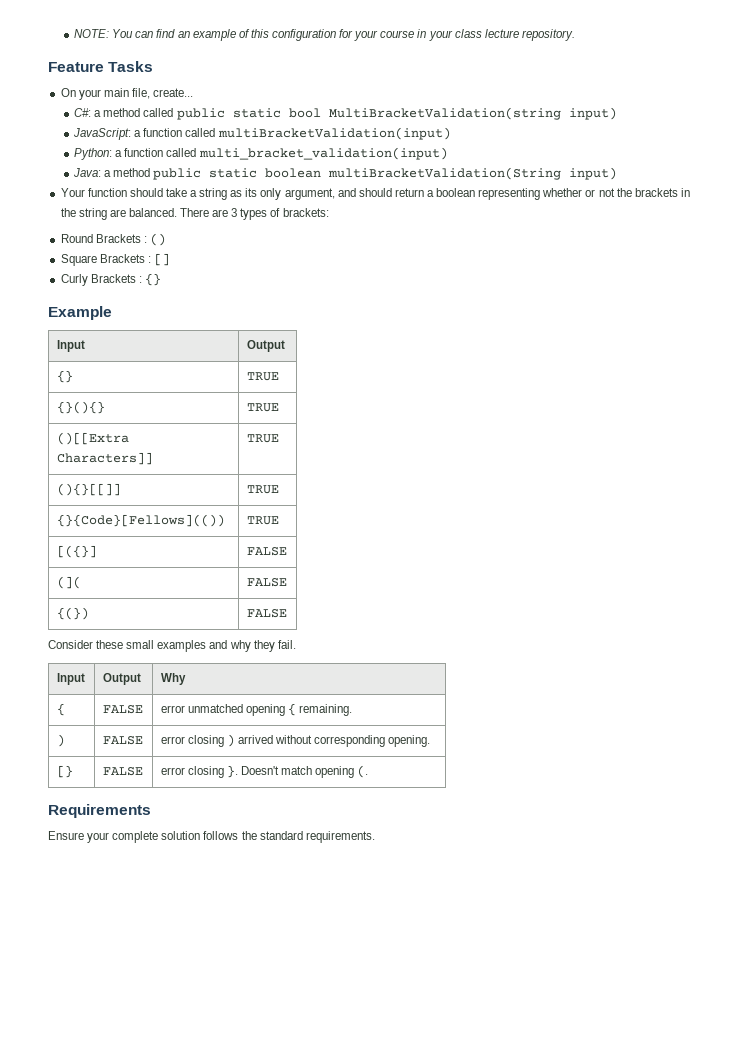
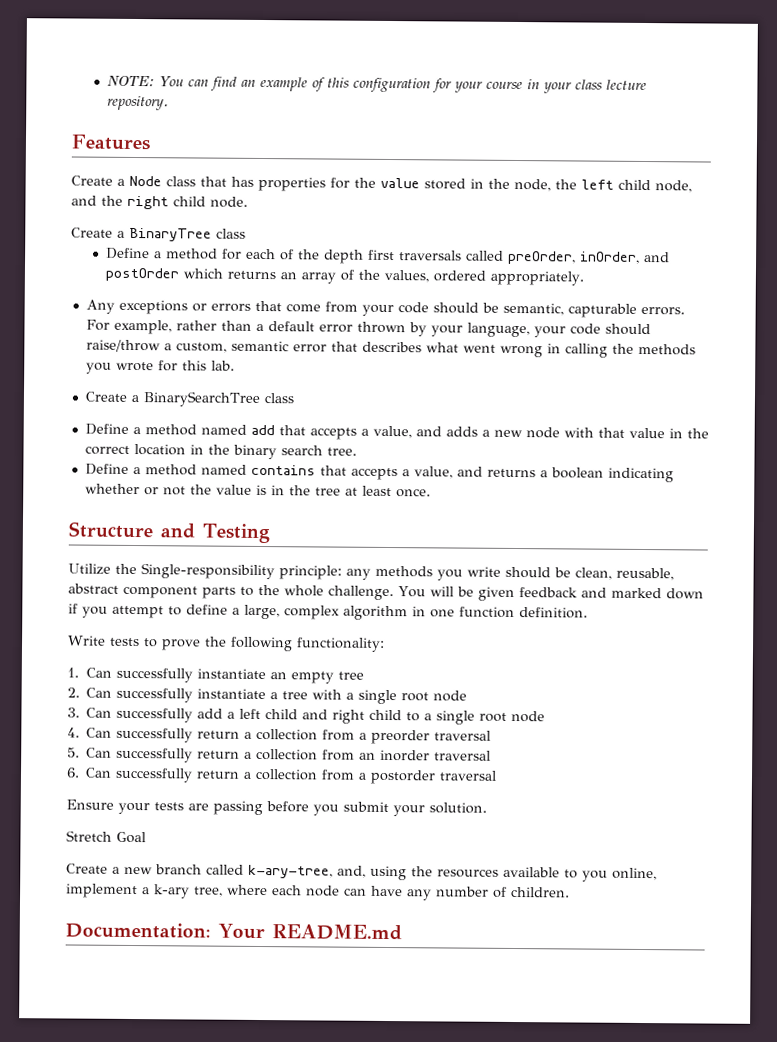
[48,61,154,72] [60,88,194,100] [74,107,617,120] [73,127,451,140] [74,147,448,160] [73,167,618,180] [60,188,424,200] Feature Tasks // On your main file, create... // C#: a method called public static bool MultiBracketValidation(string input) // JavaScript: a function called multiBracketValidation(input) // Python: a function called multi_bracket_validation(input) // Java: a method public static boolean multiBracketValidation(String input) // Your function should take a string as its only argument, and should return -> [71,134,151,151] [71,175,692,193] [71,195,248,210] [71,227,246,242] [106,247,671,265] [105,267,585,286] [85,299,685,318] [85,319,651,338] [85,339,696,358] [85,360,235,374] [84,391,295,407] [84,423,709,440] [84,443,357,460] [84,463,536,481] Features // Create a Node class that has properties for the value stored in the node, the left child node, and the right child node. // Create a BinaryTree class // Define a method for each of the depth first traversals called preOrder, inOrder, and postOrder which returns an array of the values, ordered appropriately. // Any exceptions or errors that come from your code should be semantic, capturable errors. For example, rather than a default error thrown by your language, your code should raise/throw a custom, semantic error that describes what went wrong in calling the methods you wrote for this lab. // Create a BinarySearchTree class // Define a method named add that accepts a value, and adds a new node with that value in the correct location in the binary search tree. // Define a method named contains that accepts a value, and returns
[478,188,541,200] representing -> [607,467,674,483] indicating
[634,188,690,197] [60,208,329,220] [60,233,166,246] [60,253,170,266] [60,273,161,286] [48,306,112,320] [56,340,85,352] [246,340,285,352] [56,370,73,383] [246,372,279,381] [56,401,105,414] [246,403,279,412] [56,432,129,445] [56,452,153,465] [246,434,279,443] [56,483,121,496] [246,485,279,494] [56,514,225,527] [246,516,279,525] [56,545,97,558] [246,547,287,556] [56,576,81,589] [246,578,287,587] [56,607,89,620] [246,609,287,618] [48,640,296,652] [56,673,85,685] [102,673,141,685] [160,673,186,685] [56,703,65,716] [102,705,143,714] [160,703,353,716] [56,734,65,747] [102,736,143,745] [160,734,431,747] [56,765,73,778] [102,767,143,776] [160,765,369,778] [48,804,151,818] [48,831,375,843] brackets in the string are balanced. There are 3 types of brackets: // Round Brackets : () // Square Brackets : [] // Curly Brackets : {} // Example // Input | Output // {} | TRUE // {}(){} | TRUE // ()[[Extra Characters]] | TRUE // (){}[[]] | TRUE // {}{Code}[Fellows](()) | TRUE // [({}] | FALSE // (]( | FALSE // {(}) | FALSE // Consider these small examples and why they fail. // Input | Output | Why // { | FALSE | error unmatched opening { remaining. // ) | FALSE | error closing ) arrived without corresponding opening. // [} | FALSE | error closing }. Doesn't match opening (. // Requirements // Ensure your complete solution follows the standard requirements. -> [215,484,431,498] [68,521,270,544] [68,563,674,581] [68,583,704,601] [68,603,588,621] [68,635,385,652] [67,667,365,684] [67,687,468,705] [67,707,546,725] [67,727,492,745] [67,747,492,763] [66,767,498,785] [66,799,487,817] [66,830,146,844] [66,863,657,882] [66,883,570,901] [65,922,402,941] value is in the tree at least once. // Structure and Testing // Utilize the Single-responsibility principle: any methods you write should be clean, reusable, abstract component parts to the whole challenge. You will be given feedback and marked down if you attempt to define a large, complex algorithm in one function definition. // Write tests to prove the following functionality: // 1. Can successfully instantiate an empty tree // 2. Can successfully instantiate a tree with a single root node // 3. Can successfully add a left child and right child to a single root node // 4. Can successfully return a collection from a preorder traversal // 5. Can successfully return a collection from an inorder traversal // 6. Can successfully return a collection from a postorder traversal // Ensure your tests are passing before you submit your solution. // Stretch Goal // Create a new branch called k-ary-tree, and, using the resources available to you online, implement a k-ary tree, where each node can have any number of children. // Documentation: Your README.md

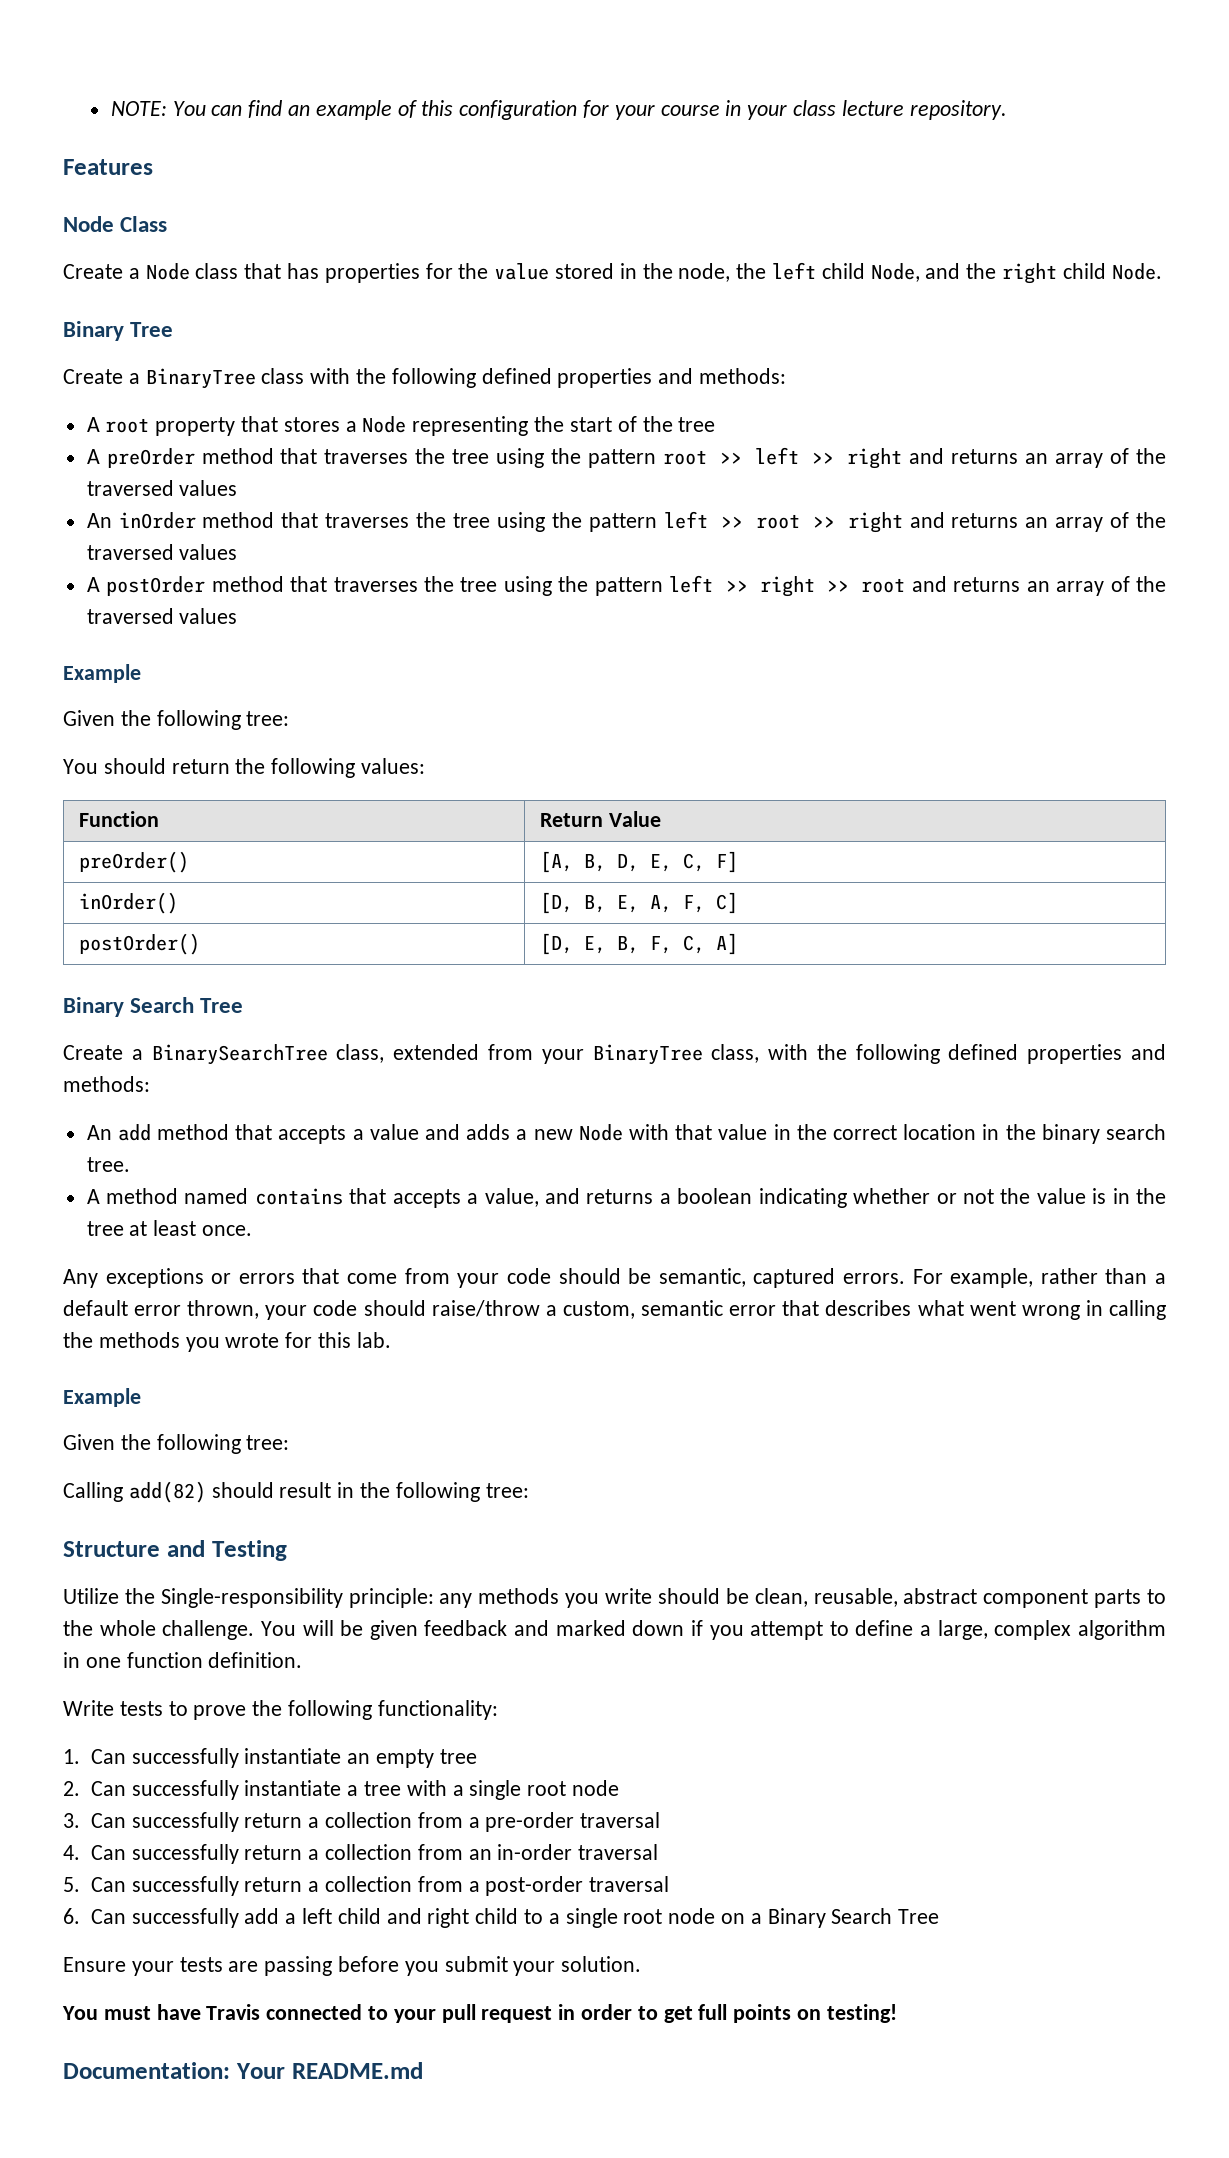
(151, 142) none -> [63,216,168,232] // Node Class
[655,180,692,193] node, -> [870,263,920,282] Node,
[210,196,248,208] node. -> [1111,263,1162,280] [63,321,174,341] Node. // Binary Tree
[106,247,671,265] [105,267,585,286] [85,299,685,318] [85,319,651,338] [85,339,696,358] [85,360,235,374] [84,391,295,407] [84,423,412,440] // Define a method for each of the depth first traversals called preOrder, inOrder, and postOrder which returns an array of the values, ordered appropriately. // Any exceptions or errors that come from your code should be semantic, capturable errors. For example, rather than a default error thrown by your language, your code should raise/throw a custom, semantic error that describes what went wrong in calling the methods you wrote for this lab. // Create a BinarySearchTree class // Define a method named add that accepts a value, -> [310,368,787,388] [86,416,716,436] [86,447,1166,469] [86,480,238,496] [86,511,1166,533] [86,544,238,560] [86,575,1166,597] [86,608,238,624] [63,664,141,683] [63,710,290,730] [63,758,426,778] [79,811,160,827] [540,811,661,827] [79,851,190,873] [540,851,739,873] [79,892,179,914] [540,892,739,914] [79,933,201,955] [540,933,739,955] [63,997,244,1017] [63,1044,1167,1065] [63,1076,150,1092] [86,1124,419,1144] with the following defined properties and methods: // A root property that stores a Node representing the start of the tree // A preOrder method that traverses the tree using the pattern root >> left >> right and returns an array of the traversed values // An inOrder method that traverses the tree using the pattern left >> root >> right and returns an array of the traversed values // A postOrder method that traverses the tree using the pattern left >> right >> root and returns an array of the traversed values // Example // Given the following tree: // You should return the following values: // Function | Return Value // preOrder() | [A, B, D, E, C, F] // inOrder() | [D, B, E, A, F, C] // postOrder() | [D, E, B, F, C, A] // Binary Search Tree // Create a BinarySearchTree class, extended from your BinaryTree class, with the following defined properties and methods: // An add method that accepts a value
[525,427,560,439] node -> [578,1124,623,1141] Node
[84,463,141,475] Define a -> [86,1189,100,1204] A
(431, 493) none -> [63,1268,1166,1288] [63,1300,1166,1320] [63,1332,391,1352] [63,1388,141,1407] [63,1434,290,1454] [63,1481,529,1503] // Any exceptions or errors that come from your code should be semantic, captured errors. For example, rather than a default error thrown, your code should raise/throw a custom, semantic error that describes what went wrong in calling the methods you wrote for this lab. // Example // Given the following tree: // Calling add(82) should result in the following tree:
(194, 715) none -> [244,1812,661,1832] [63,1844,659,1864] [63,1876,670,1896] [63,1908,239,1928] return a collection from a pre-order traversal // 4. Can successfully return a collection from an in-order traversal // 5. Can successfully return a collection from a post-order traversal // 6. Can successfully
[67,727,492,745] [67,747,492,763] [66,767,498,785] // 4. Can successfully return a collection from a preorder traversal // 5. Can successfully return a collection from an inorder traversal // 6. Can successfully return a collection from a postorder traversal -> [721,1908,940,1928] on a Binary Search Tree
[66,830,146,844] [66,863,657,882] [66,883,570,901] Stretch Goal // Create a new branch called k-ary-tree, and, using the resources available to you online, implement a k-ary tree, where each node can have any number of children. -> [62,2004,897,2023] You must have Travis connected to your pull request in order to get full points on testing!

